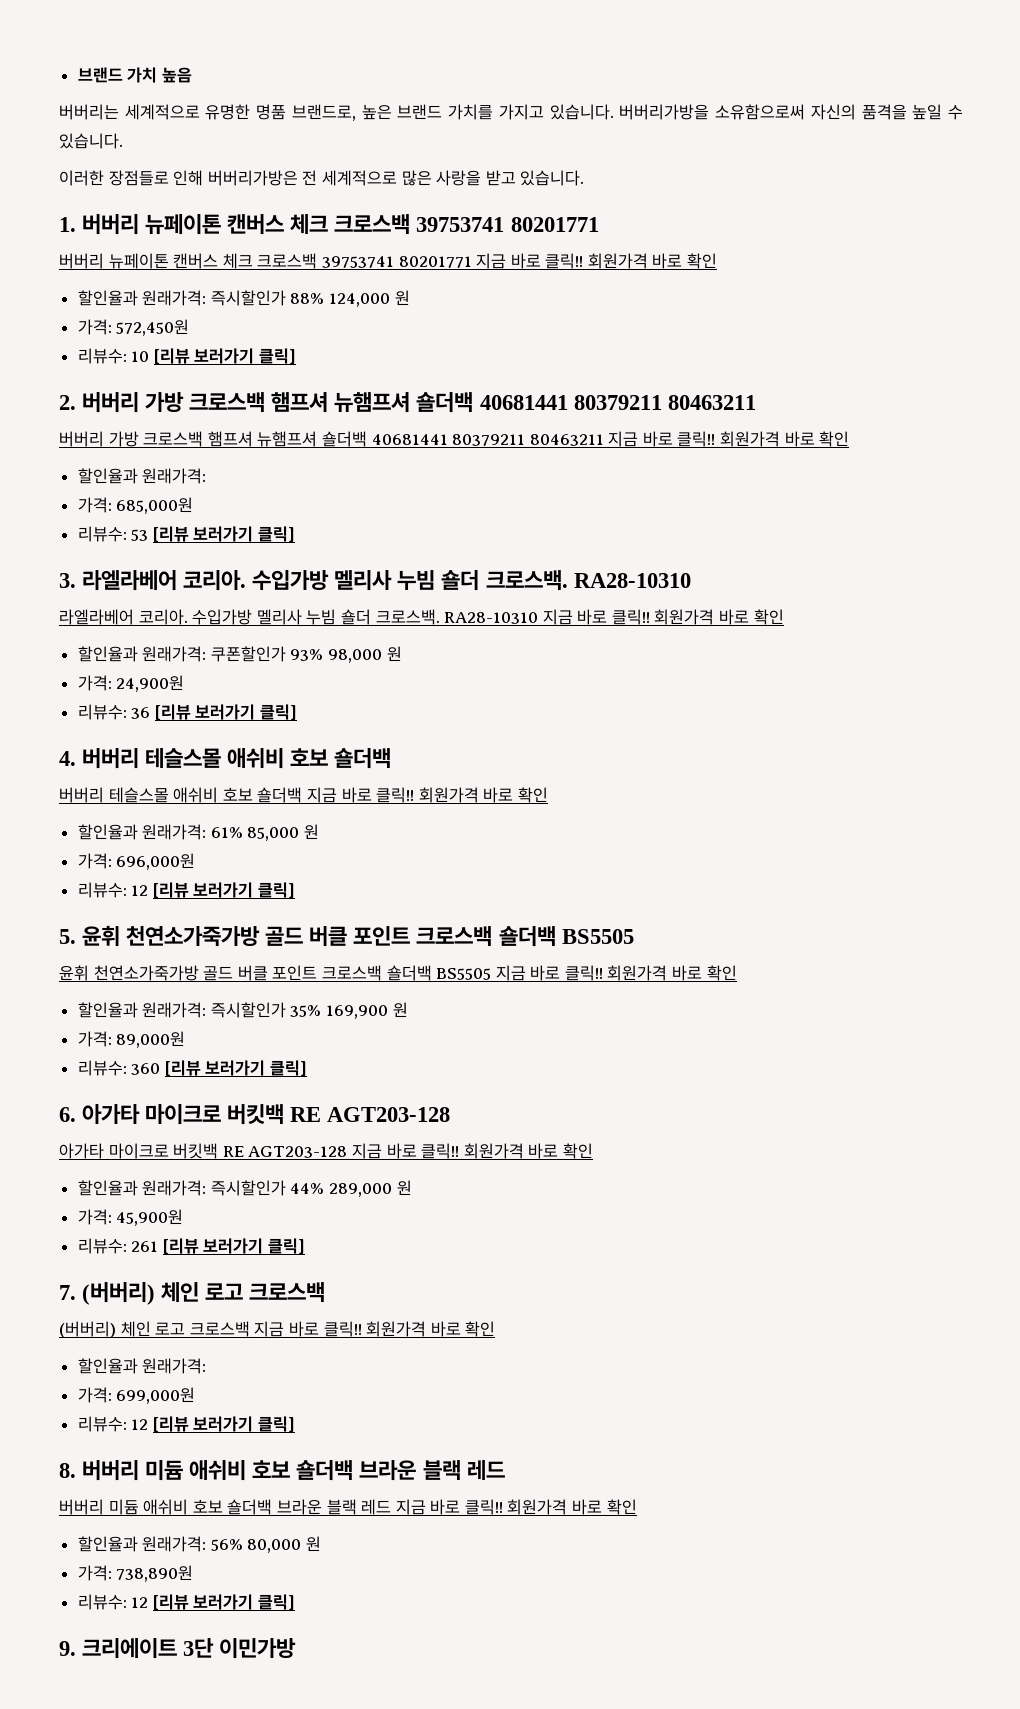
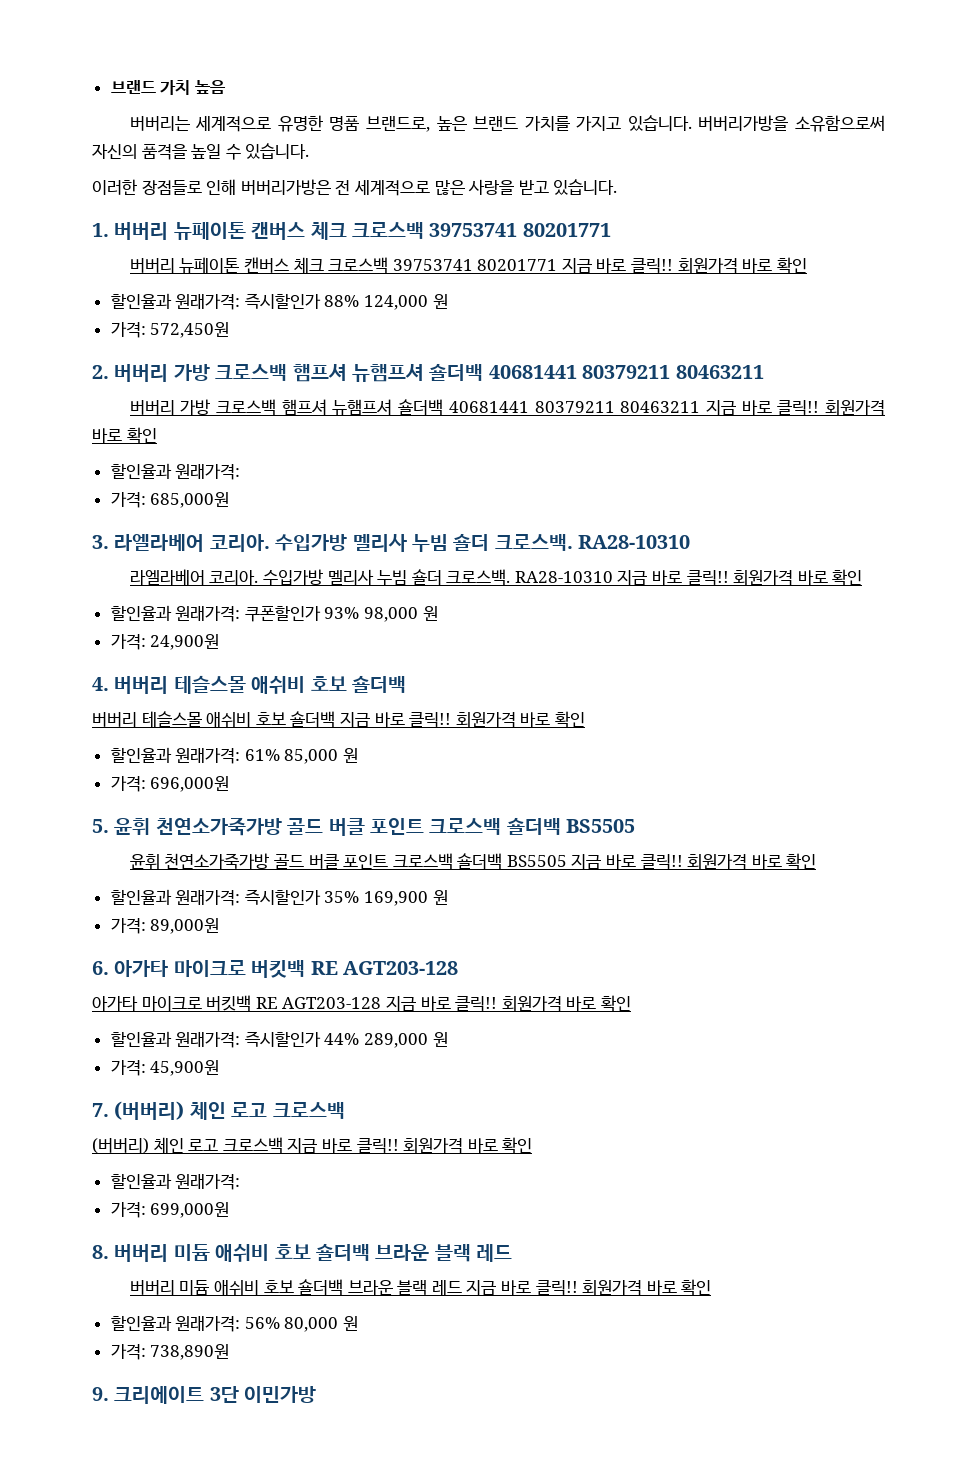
[77,348,297,364] // 리뷰수: 10 [리뷰 보러가기 클릭] -> (230, 330) none
[77,526,296,542] // 리뷰수: 53 [리뷰 보러가기 클릭] -> (230, 500) none
[77,704,298,720] // 리뷰수: 36 [리뷰 보러가기 클릭] -> (220, 642) none
[77,882,296,898] // 리뷰수: 12 [리뷰 보러가기 클릭] -> (230, 784) none
[77,1060,308,1076] // 리뷰수: 360 [리뷰 보러가기 클릭] -> (220, 926) none
[77,1238,306,1254] // 리뷰수: 261 [리뷰 보러가기 클릭] -> (220, 1068) none
[77,1416,296,1432] // 리뷰수: 12 [리뷰 보러가기 클릭] -> (230, 1210) none
[77,1594,296,1610] // 리뷰수: 12 [리뷰 보러가기 클릭] -> (230, 1352) none

